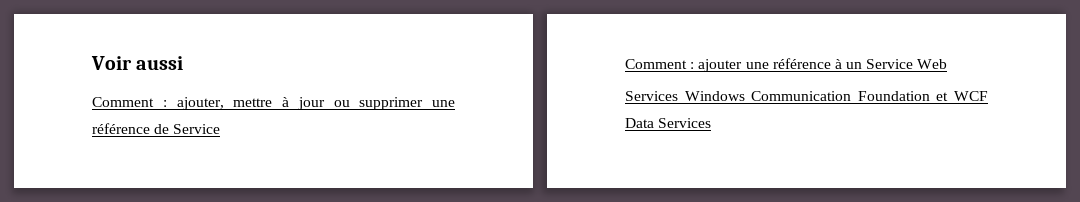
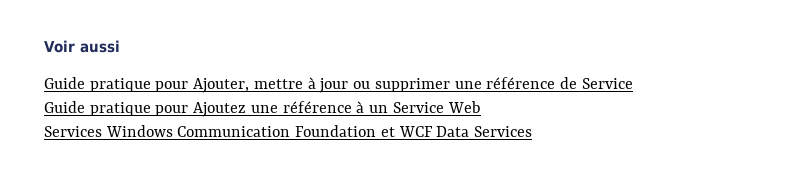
[92,97,224,110] Comment : ajouter, -> [44,77,250,93] Guide pratique pour Ajouter,
[625,59,743,72] Comment : ajouter -> [44,101,247,117] Guide pratique pour Ajoutez

